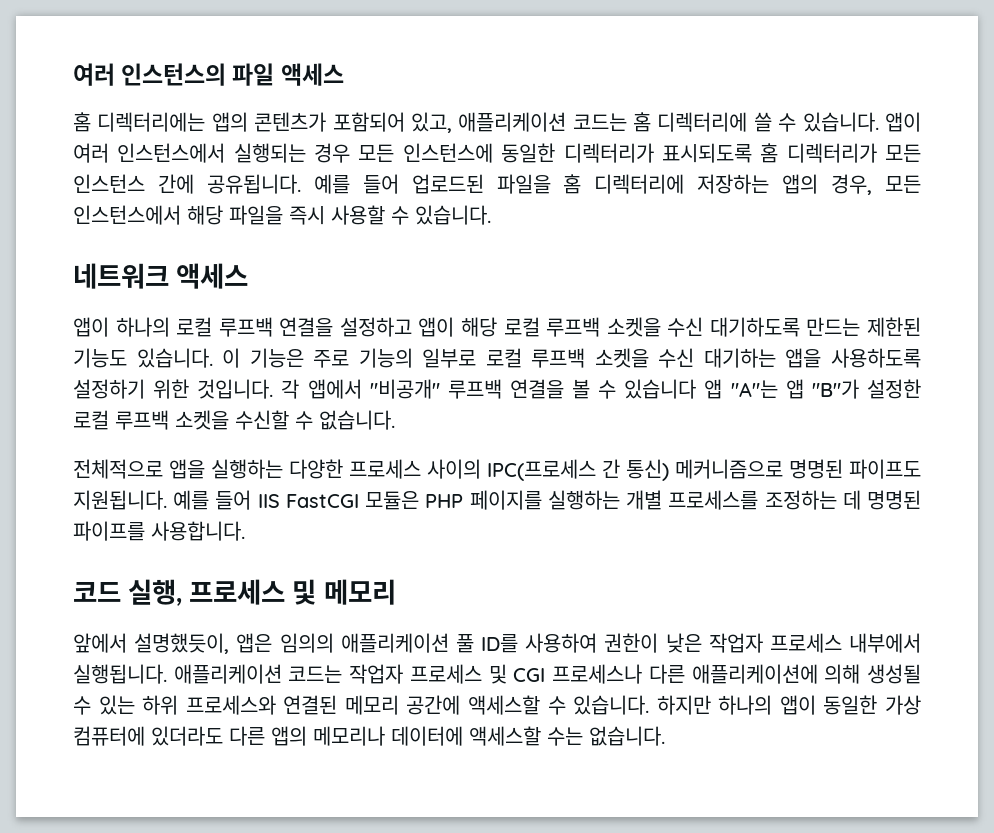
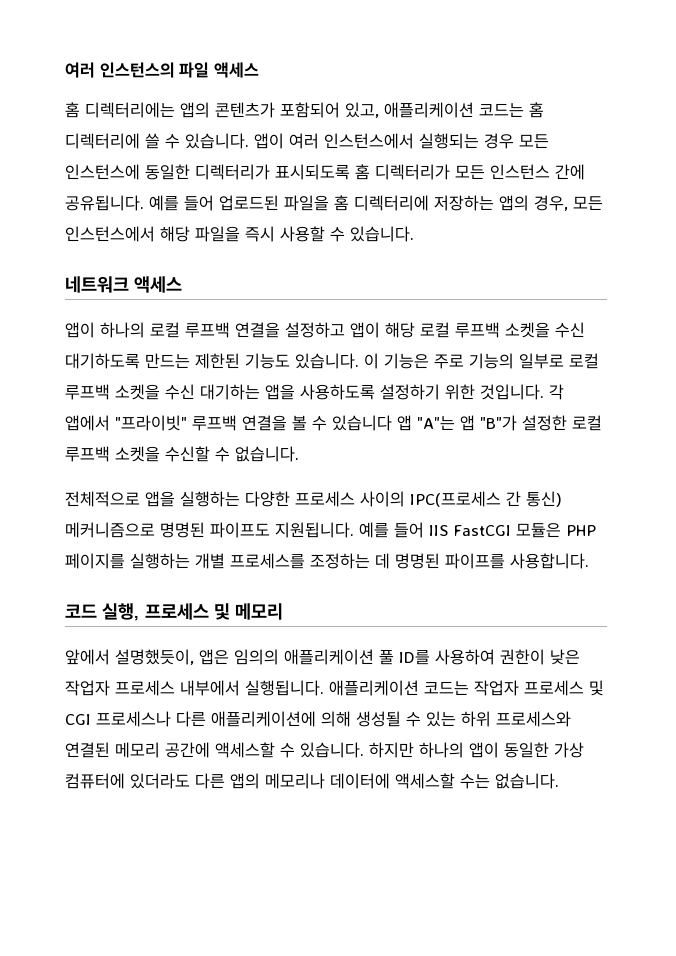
[369,379,440,399] "비공개" -> [115,415,187,431] "프라이빗"

